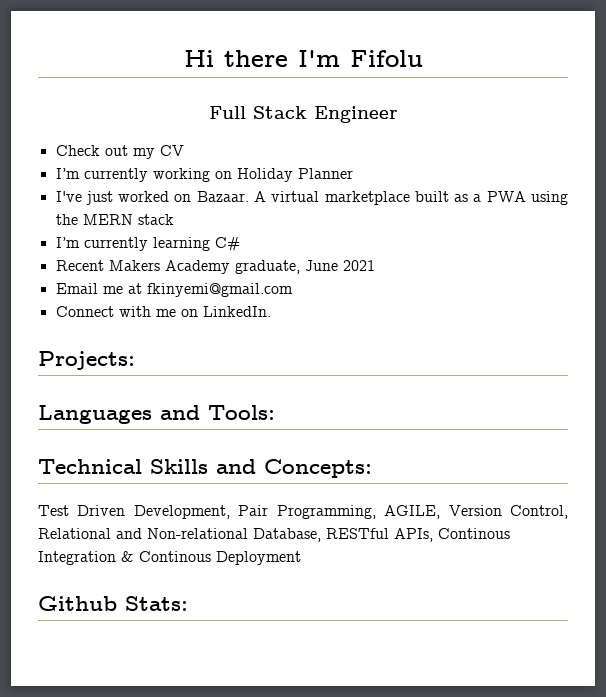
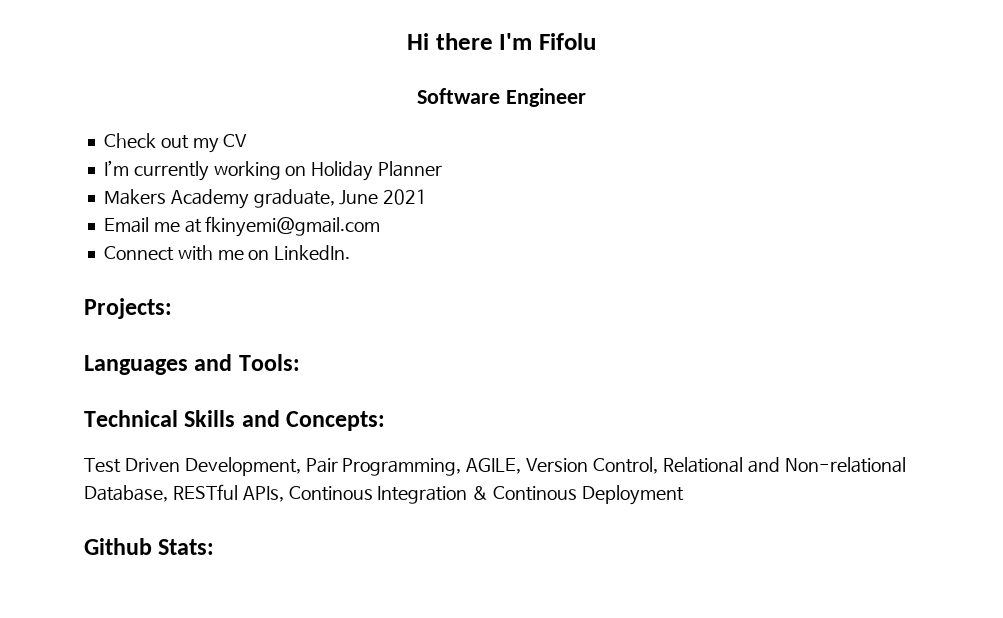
[208,106,307,119] Full Stack -> [417,88,501,104] Software
[55,191,568,205] [55,214,174,225] [55,237,240,251] [55,260,104,271] I've just worked on Bazaar. A virtual marketplace built as a PWA using the MERN stack // I’m currently learning C# // Recent -> (443, 169) none

